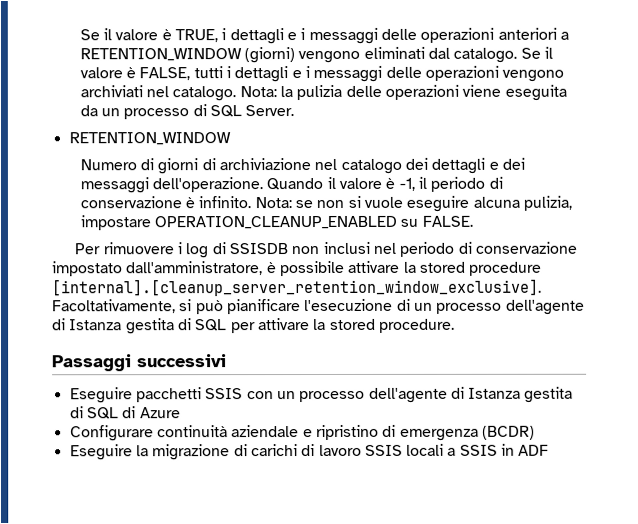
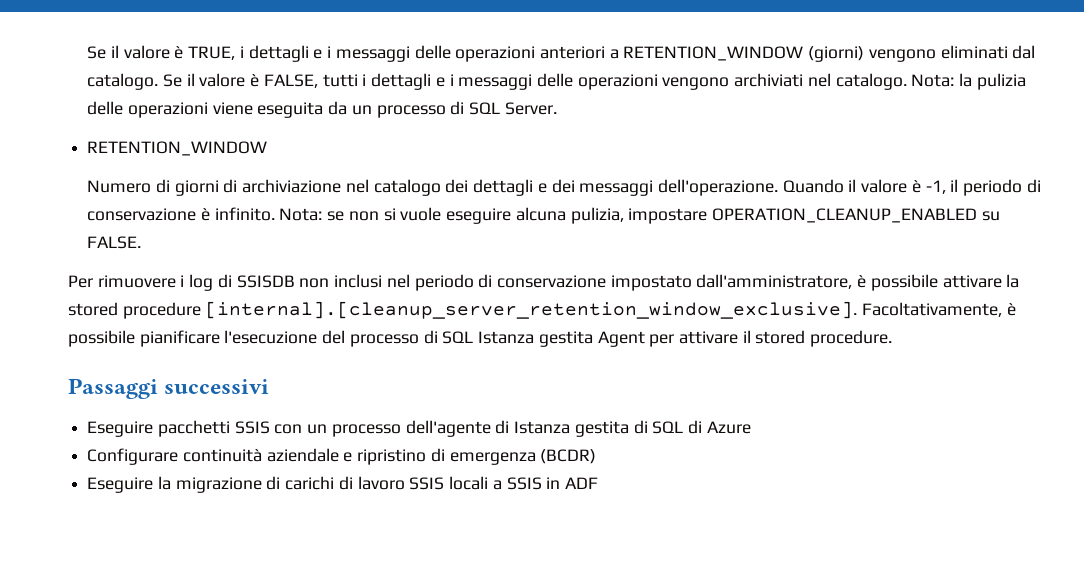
[179,298,585,315] [52,318,228,335] si può pianificare l'esecuzione di un processo dell'agente di Istanza gestita di SQL -> [1006,303,1016,316] [68,330,645,347] è possibile pianificare l'esecuzione del processo di SQL Istanza gestita Agent
[313,318,327,331] la -> [742,330,751,343] il

